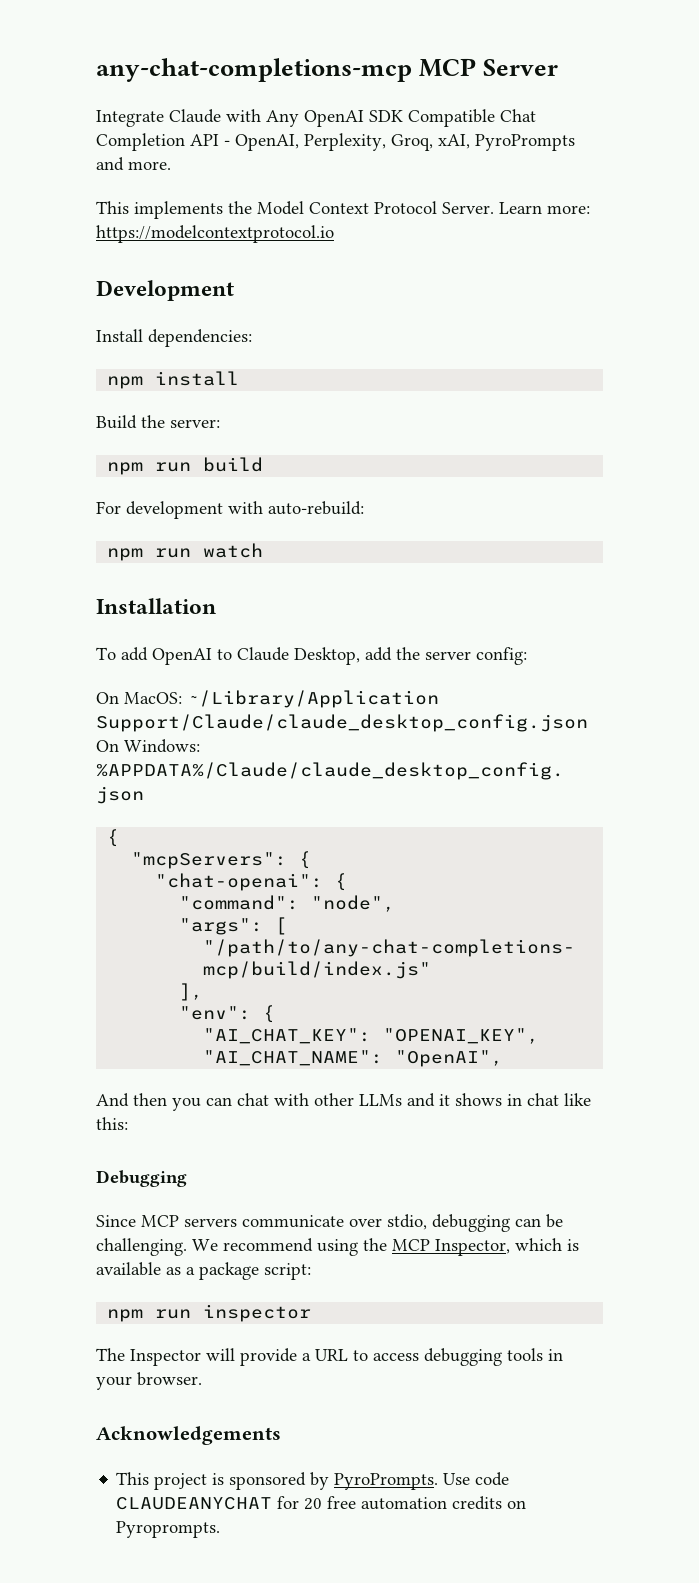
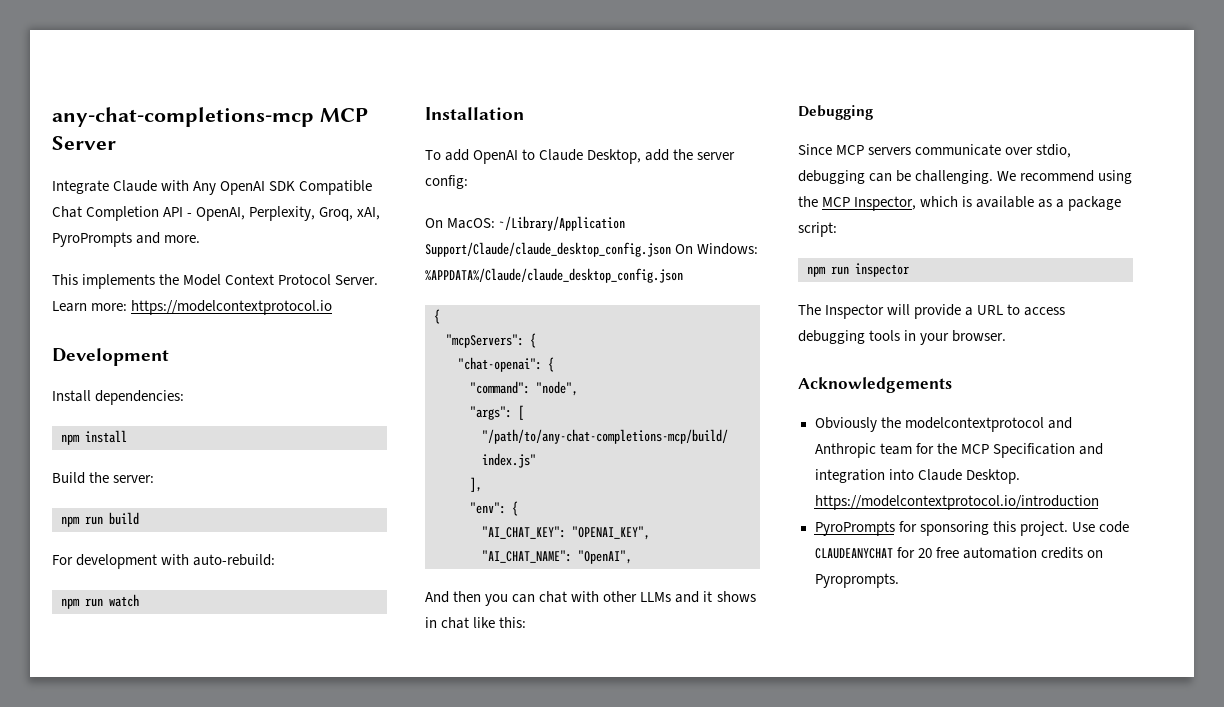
[116,1472,439,1490] This project is sponsored by PyroPrompts. -> [814,417,1072,432] [814,443,1103,458] [814,469,1020,484] [814,495,1099,510] [814,521,1068,536] Obviously the modelcontextprotocol and Anthropic team for the MCP Specification and integration into Claude Desktop. https://modelcontextprotocol.io/introduction // PyroPrompts for sponsoring this project.

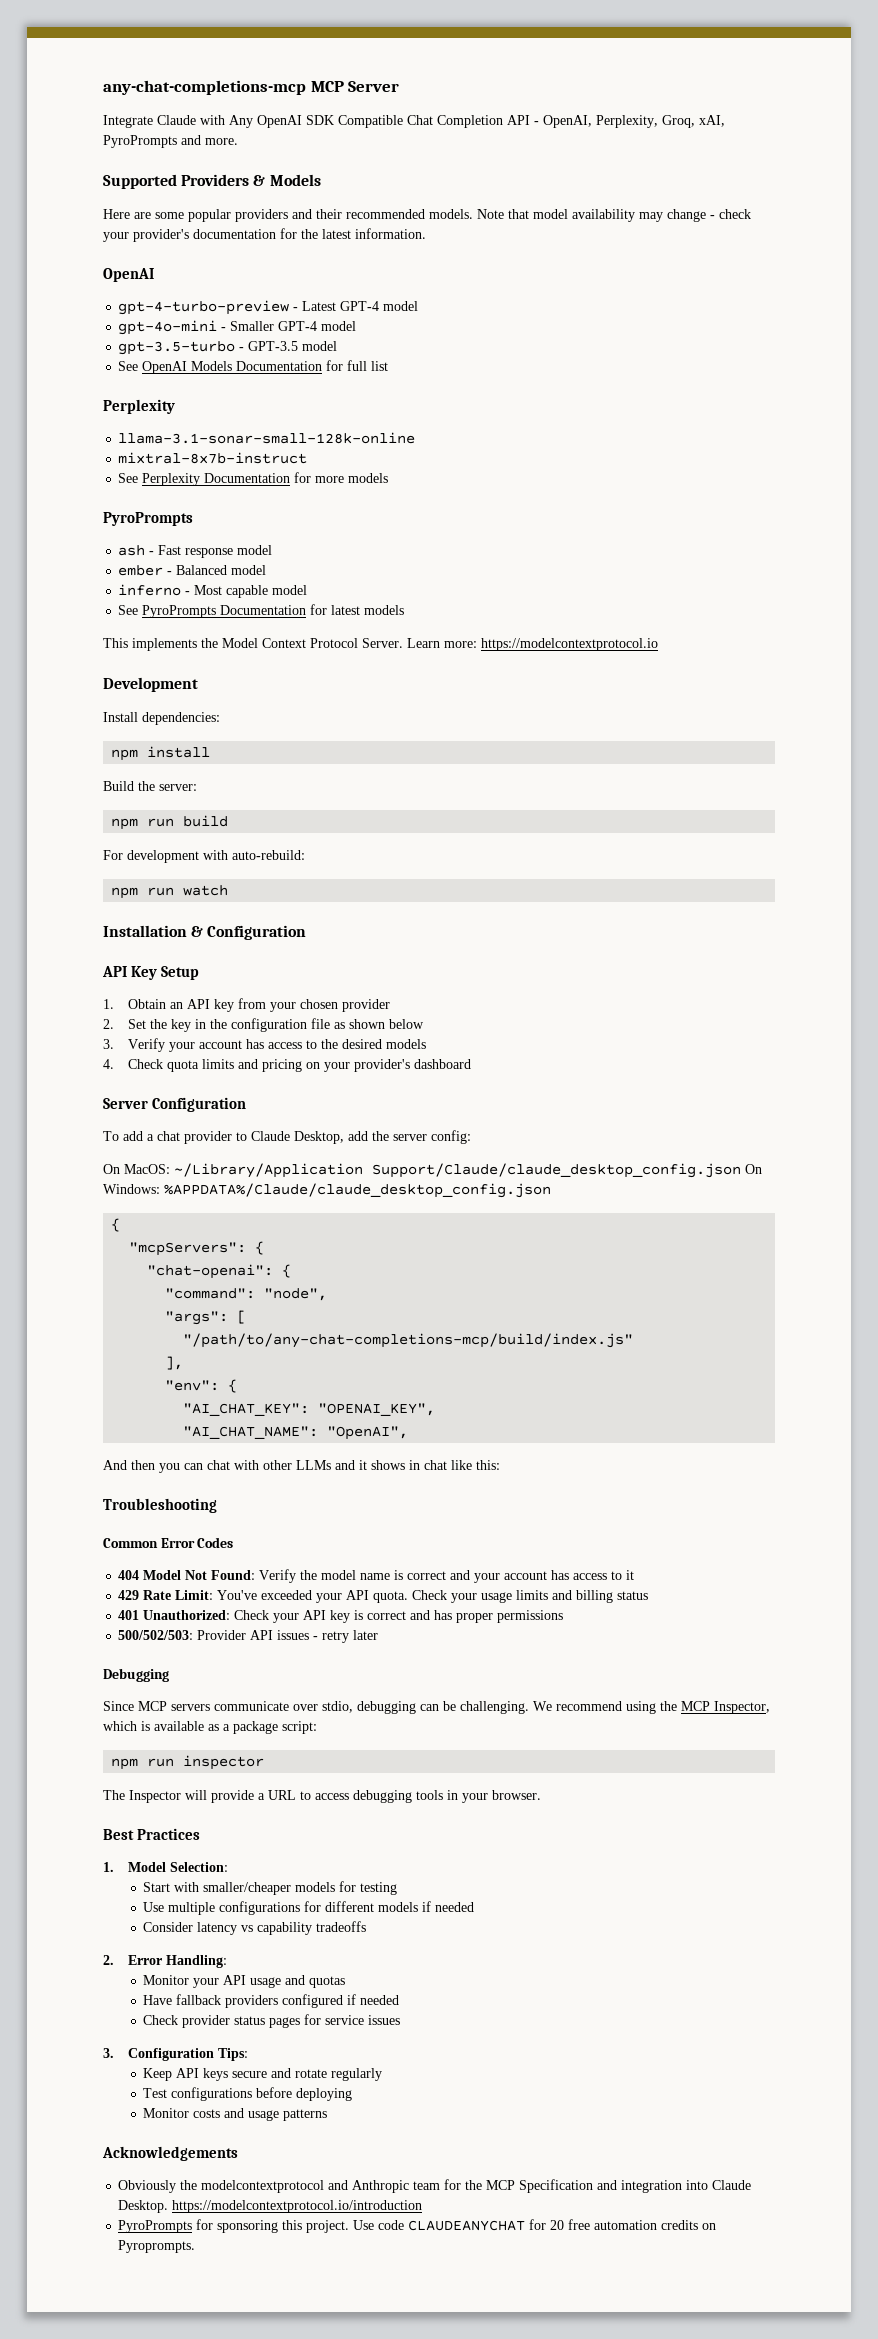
(201, 239) none -> [103,174,321,189] [103,209,751,222] [103,228,426,242] [103,268,154,282] [118,300,419,315] [118,320,357,335] [118,341,338,355] [118,360,389,374] [103,399,175,414] [118,432,416,444] [118,452,308,464] [118,472,389,486] [103,512,193,526] [118,545,273,558] [118,565,267,576] [118,584,308,598] [118,604,405,618] // Supported Providers & Models // Here are some popular providers and their recommended models. Note that model availability may change - check your provider's documentation for the latest information. // OpenAI // gpt-4-turbo-preview - Latest GPT-4 model // gpt-4o-mini - Smaller GPT-4 model // gpt-3.5-turbo - GPT-3.5 model // See OpenAI Models Documentation for full list // Perplexity // llama-3.1-sonar-small-128k-online // mixtral-8x7b-instruct // See Perplexity Documentation for more models // PyroPrompts // ash - Fast response model // ember - Balanced model // inferno - Most capable model // See PyroPrompts Documentation for latest models
(524, 113) none -> [191,925,307,940] [102,966,199,980] [103,998,390,1012] [103,1018,424,1032] [103,1038,426,1052] [103,1059,471,1072] [103,1097,246,1112] & Configuration // API Key Setup // 1. Obtain an API key from your chosen provider // 2. Set the key in the configuration file as shown below // 3. Verify your account has access to the desired models // 4. Check quota limits and pricing on your provider's dashboard // Server Configuration
[473,150,519,164] OpenAI -> [147,1131,232,1144] a chat provider
(527, 622) none -> [103,1498,217,1513] [103,1537,234,1548] [118,1569,635,1583] [118,1590,649,1603] [118,1610,564,1623] [118,1630,379,1643] // Troubleshooting // Common Error Codes // 404 Model Not Found: Verify the model name is correct and your account has access to it // 429 Rate Limit: You've exceeded your API quota. Check your usage limits and billing status // 401 Unauthorized: Check your API key is correct and has proper permissions // 500/502/503: Provider API issues - retry later
(1007, 336) none -> [103,1828,200,1840] [103,1862,228,1872] [143,1881,398,1895] [143,1901,475,1915] [143,1921,367,1935] [103,1955,227,1968] [143,1975,346,1988] [143,1994,400,2008] [143,2014,401,2028] [103,2048,248,2061] [143,2068,383,2081] [143,2087,353,2101] [143,2108,328,2121] // Best Practices // 1. Model Selection: // Start with smaller/cheaper models for testing // Use multiple configurations for different models if needed // Consider latency vs capability tradeoffs // 2. Error Handling: // Monitor your API usage and quotas // Have fallback providers configured if needed // Check provider status pages for service issues // 3. Configuration Tips: // Keep API keys secure and rotate regularly // Test configurations before deploying // Monitor costs and usage patterns

